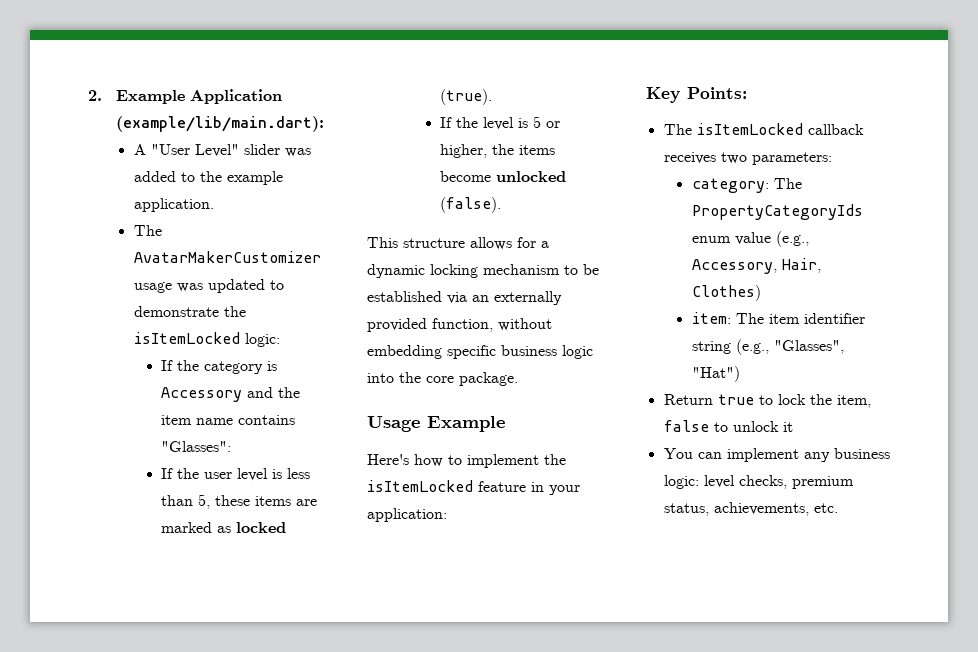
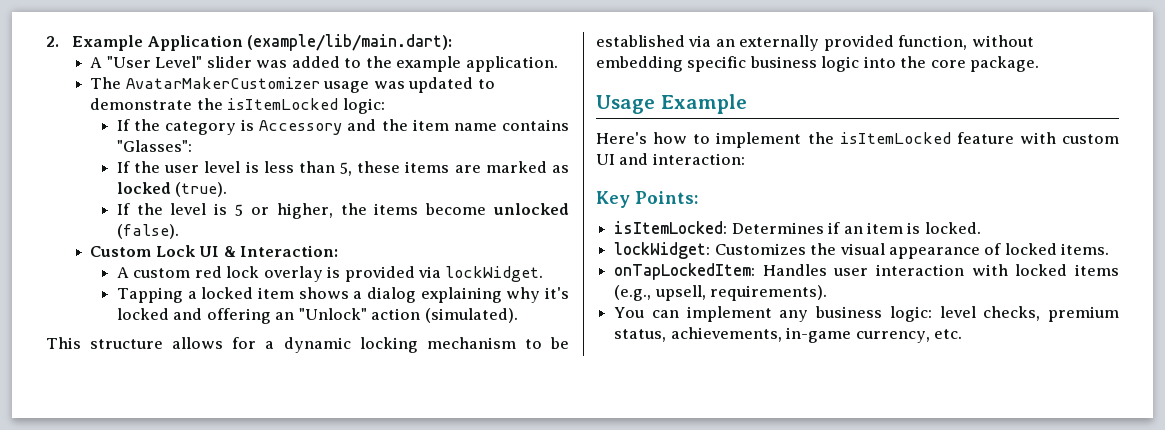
(502, 205) none -> [90,245,339,257] [116,266,544,282] [116,287,569,303] [116,308,518,324] // Custom Lock UI & Interaction: // A custom red lock overlay is provided via lockWidget. // Tapping a locked item shows a dialog explaining why it's locked and offering an "Unlock" action (simulated).
[531,482,580,495] [367,508,447,522] [646,87,747,103] [663,123,864,135] [663,152,832,165] [691,178,802,193] [691,204,863,220] [691,231,809,247] [691,258,821,274] [691,285,761,301] [691,312,865,324] [691,339,844,355] [691,366,740,382] [663,394,871,408] [663,420,793,432] in your application: // Key Points: // The isItemLocked callback receives two parameters: // category: The PropertyCategoryIds enum value (e.g., Accessory, Hair, Clothes) // item: The item identifier string (e.g., "Glasses", "Hat") // Return true to lock the item, false to unlock it -> [1019,132,1119,144] [596,153,745,165] [596,191,699,208] [614,221,981,234] [614,242,1110,259] [614,263,1119,280] [614,285,828,301] with custom UI and interaction: // Key Points: // isItemLocked: Determines if an item is locked. // lockWidget: Customizes the visual appearance of locked items. // onTapLockedItem: Handles user interaction with locked items (e.g., upsell, requirements).
(809, 509) none -> [786,327,930,343] in-game currency,

